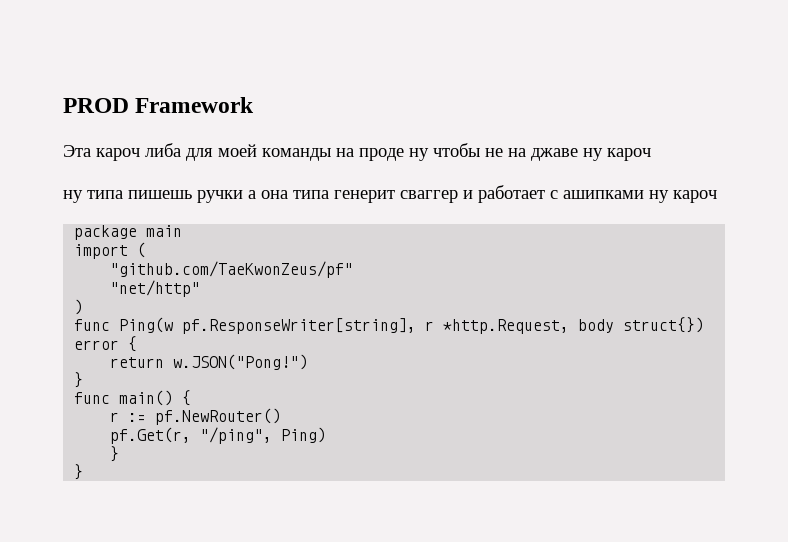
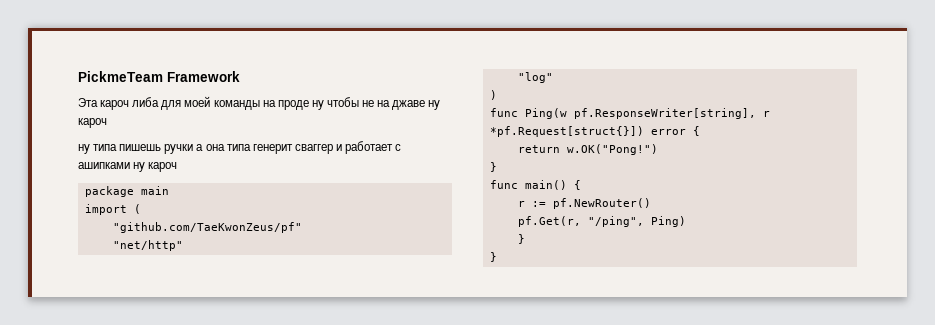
[63,98,129,113] PROD -> [78,71,163,82] PickmeTeam
(201, 288) none -> [517,72,553,83] // "log"
[443,317,705,334] *http.Request, body struct{}) -> [489,126,644,137] *pf.Request[struct{}])
[173,354,309,370] w.JSON("Pong!") -> [566,144,658,155] w.OK("Pong!")

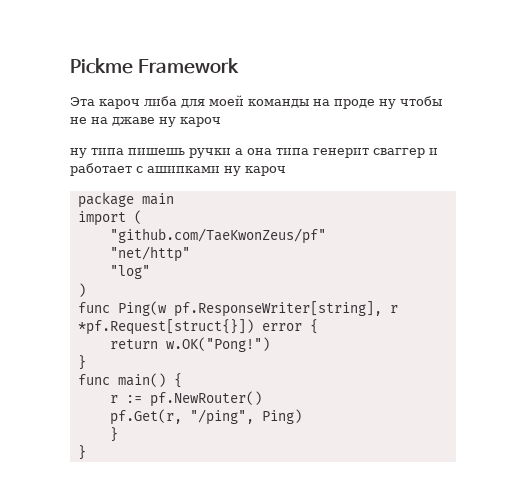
[78,71,163,82] PickmeTeam -> [70,58,133,74] Pickme

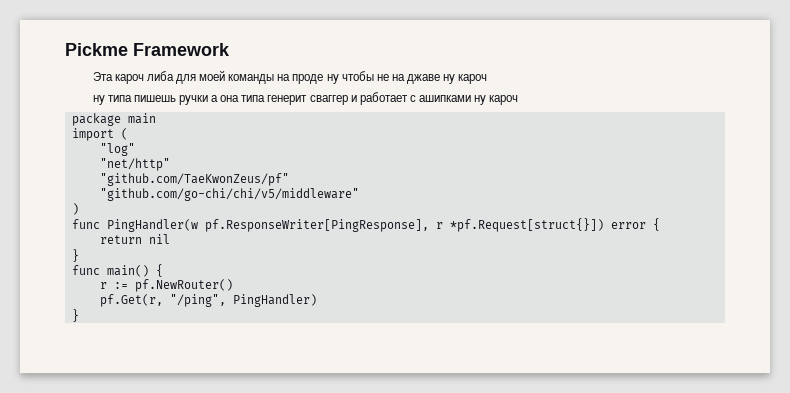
[109,228,326,244] "github.com/TaeKwonZeus/pf" -> [99,143,135,156] "log"
[109,265,150,279] "log" -> [99,173,289,186] [99,188,359,201] "github.com/TaeKwonZeus/pf" // "github.com/go-chi/chi/v5/middleware"
[117,301,382,317] Ping(w pf.ResponseWriter[string], -> [106,219,429,232] PingHandler(w pf.ResponseWriter[PingResponse],
[165,337,270,352] w.OK("Pong!") -> [148,234,170,244] nil
[261,409,302,424] [109,427,118,442] [77,445,86,460] Ping) // } // } -> [232,294,317,307] [71,309,79,322] PingHandler) // }

